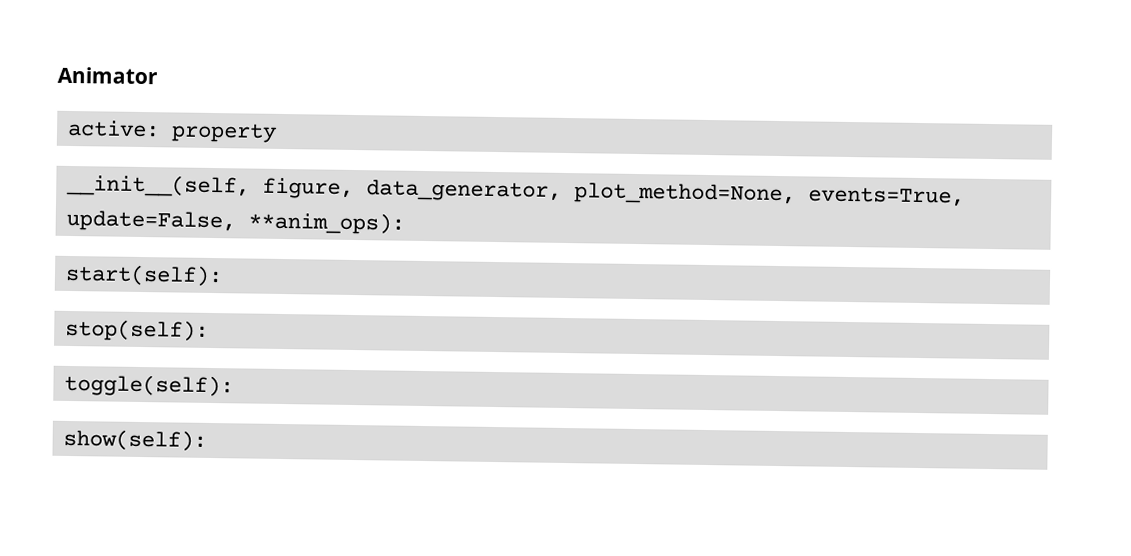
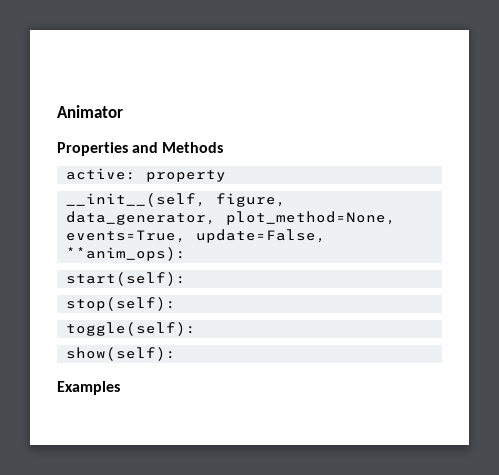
(158, 75) none -> [57,142,224,156] // Properties and Methods
(208, 439) none -> [57,381,120,395] // Examples

